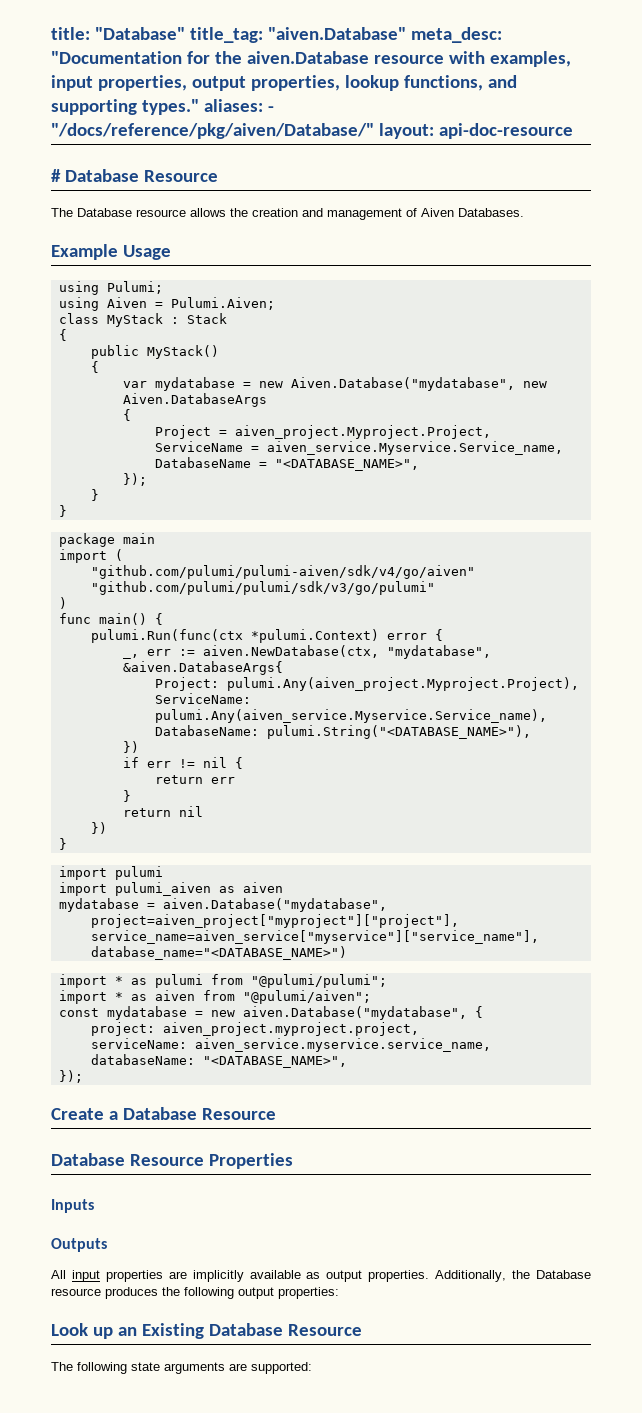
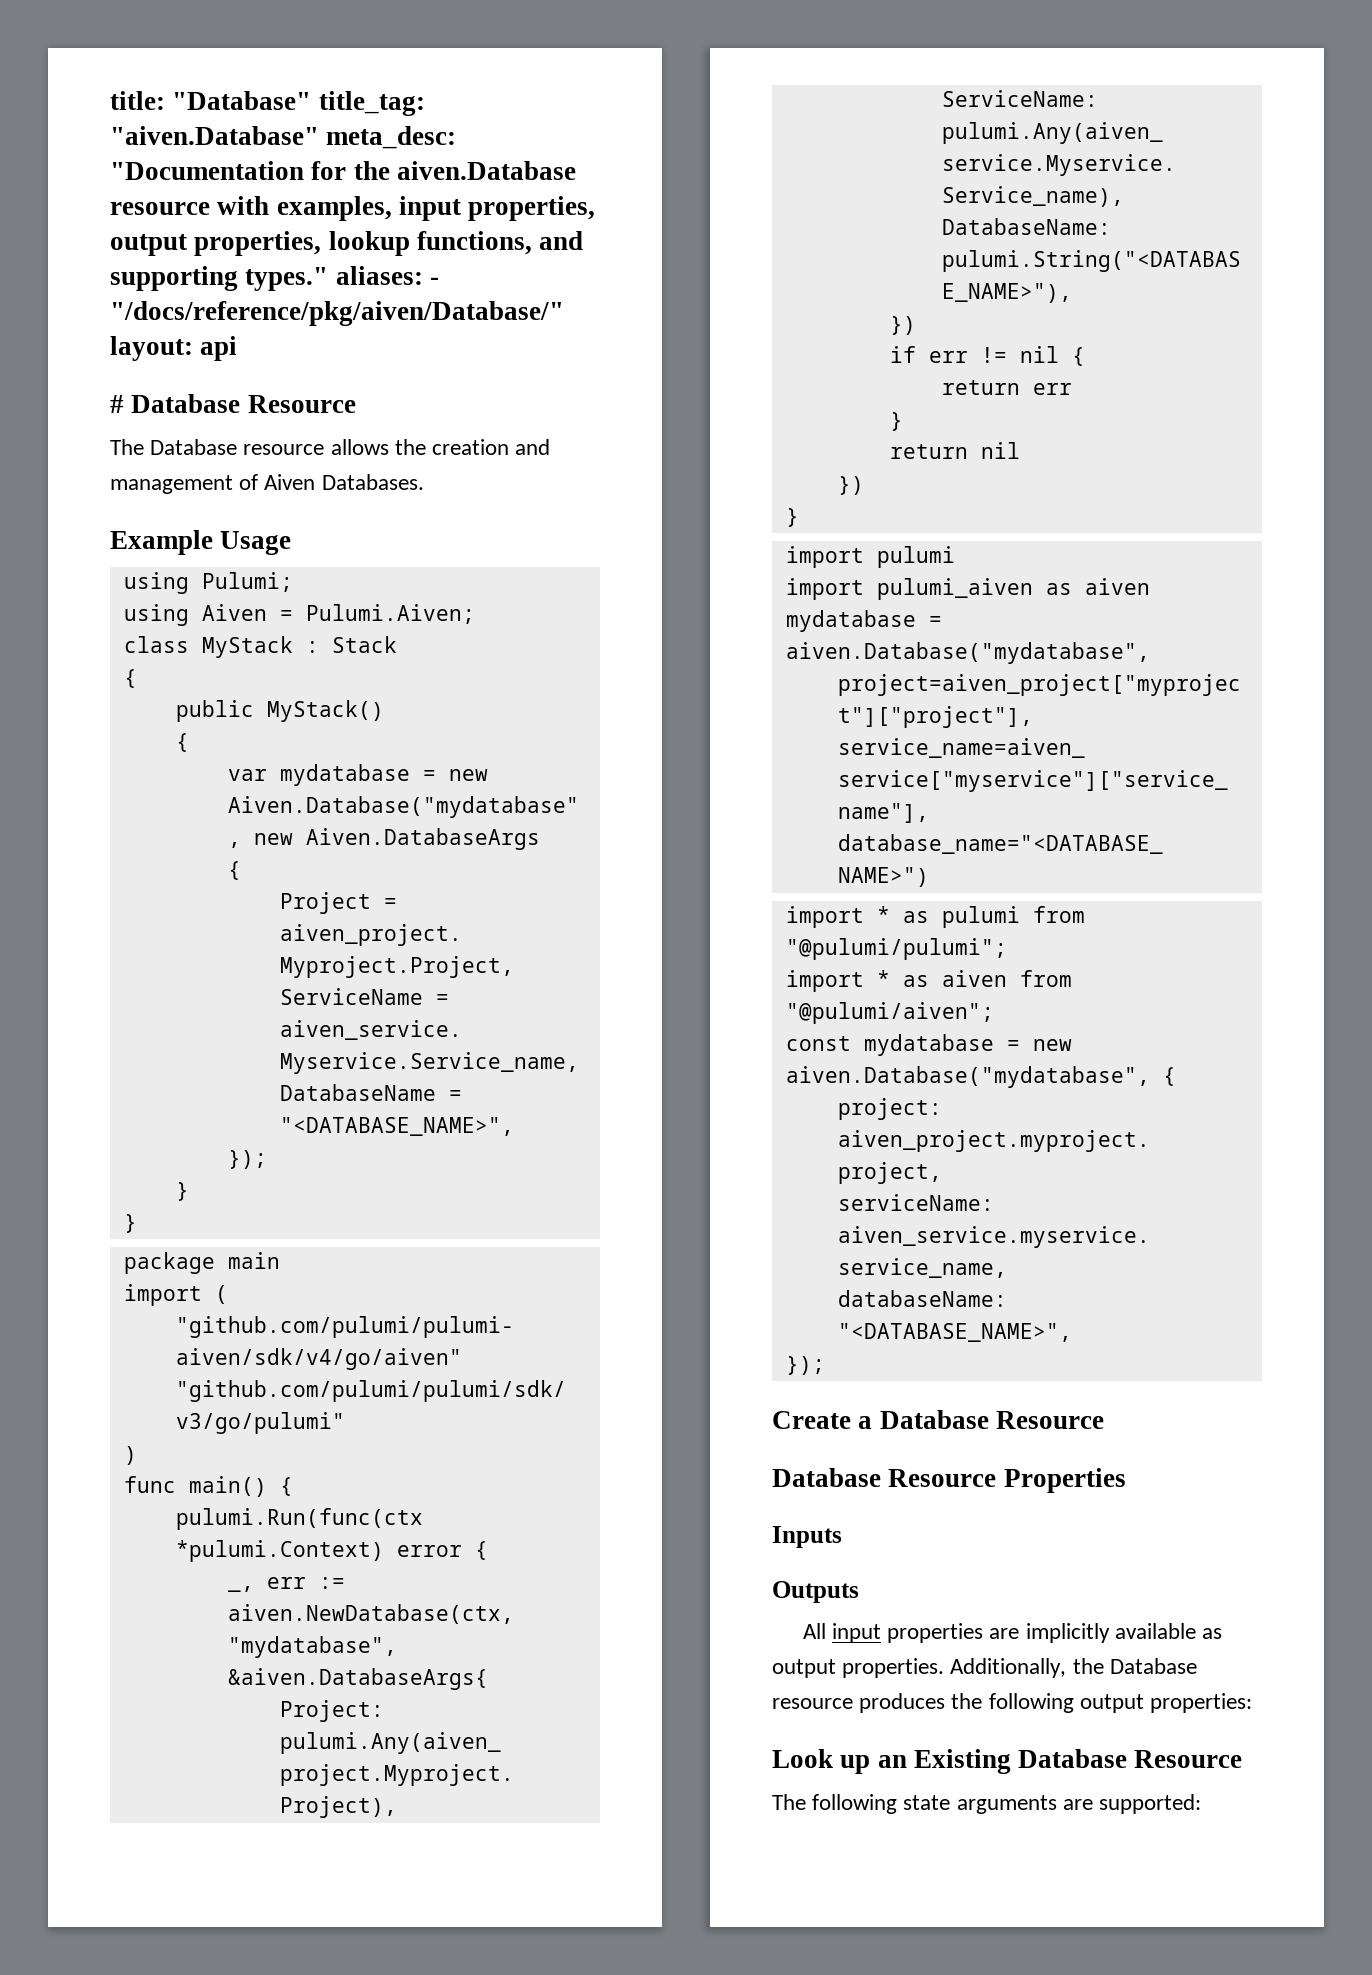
[438,123,573,139] api-doc-resource -> [200,336,238,361] api

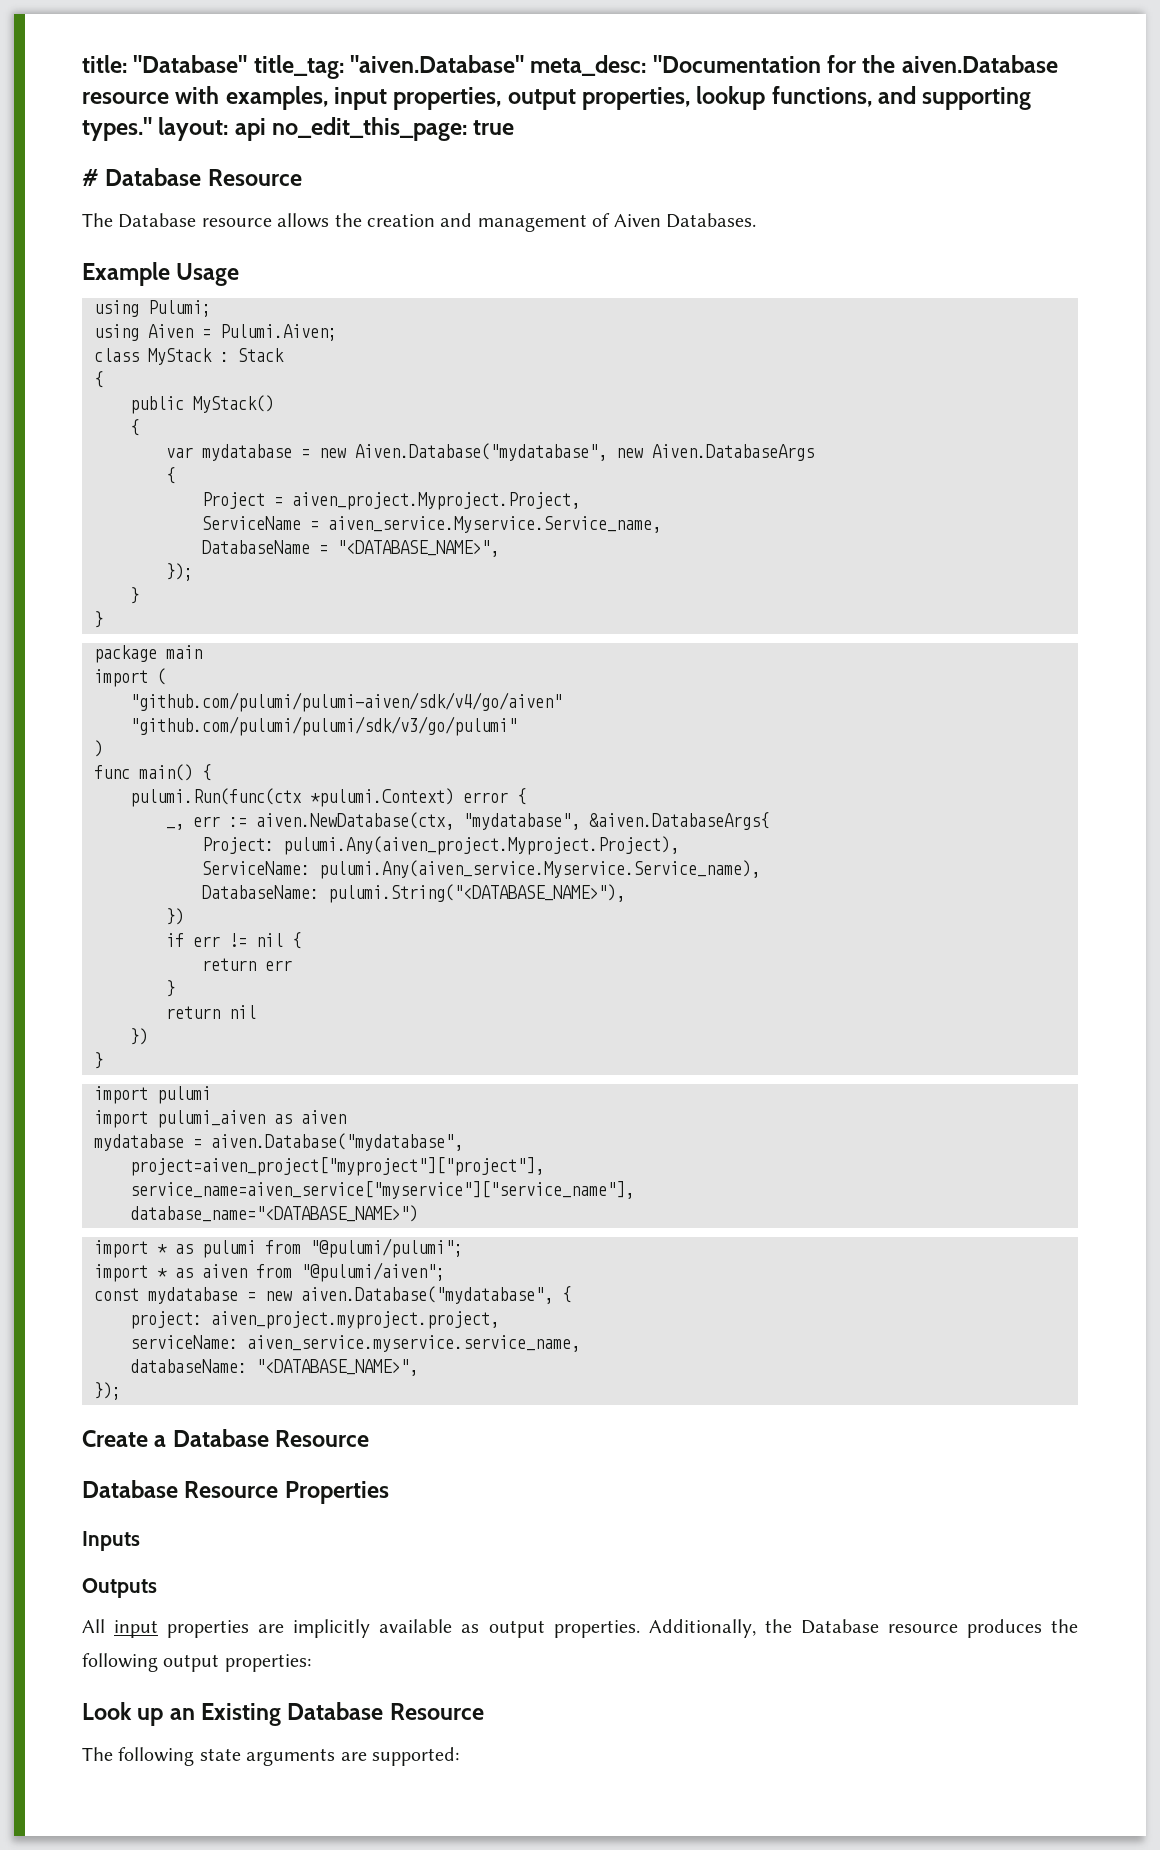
[335,266,439,285] [110,301,564,326] aliases: - "/docs/reference/pkg/aiven/Database/" -> (152, 129) none
(238, 348) none -> [272,117,515,141] no_edit_this_page: true

